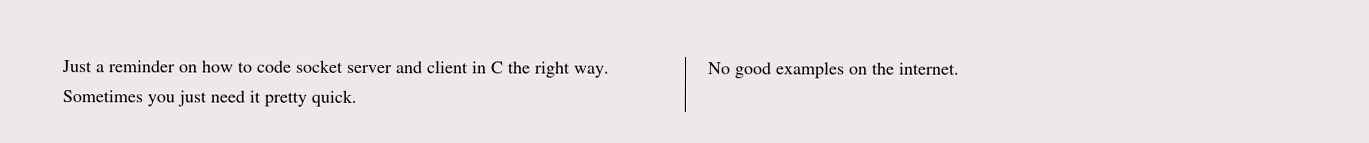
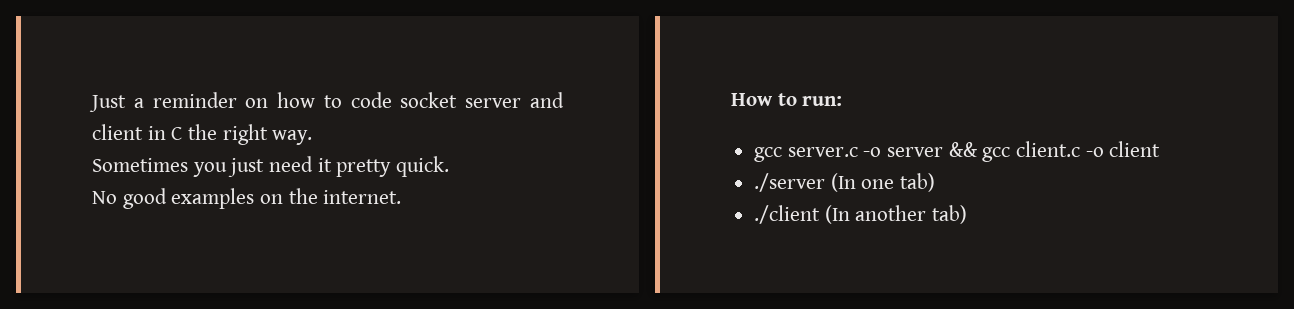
(960, 68) none -> [731,93,843,106] [754,141,1161,162] [754,173,936,192] [754,205,968,224] // How to run: // gcc server.c -o server && gcc client.c -o client // ./server (In one tab) // ./client (In another tab)

